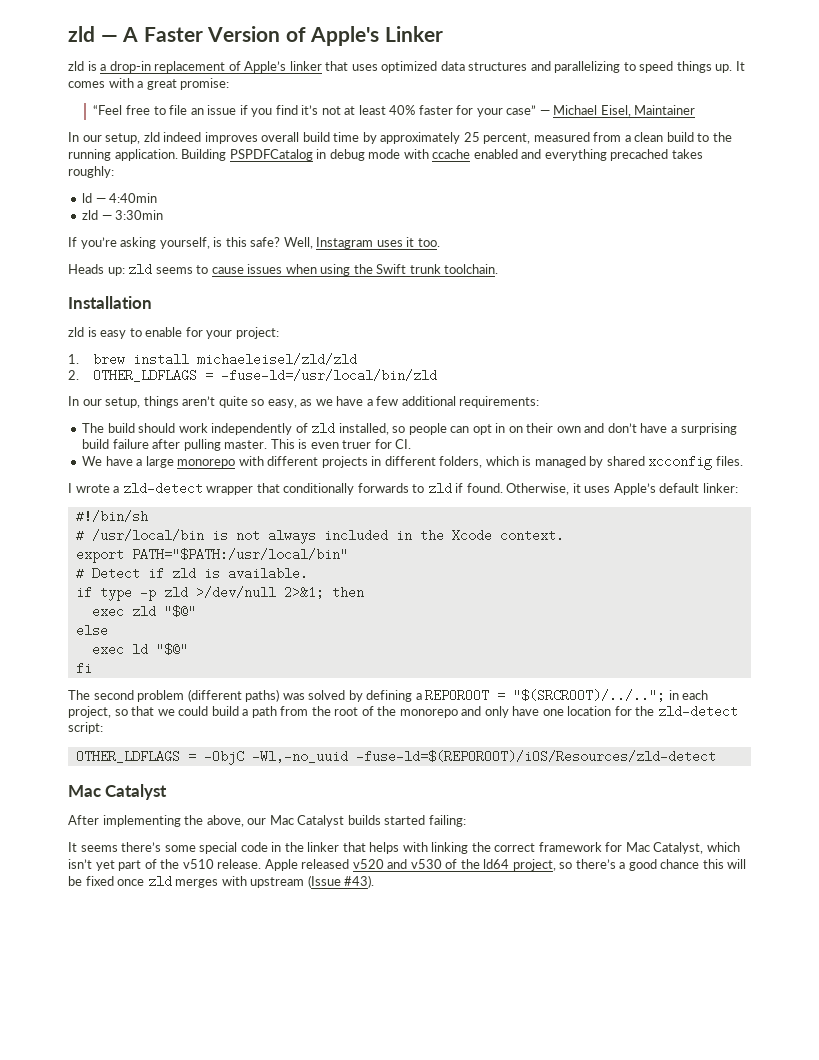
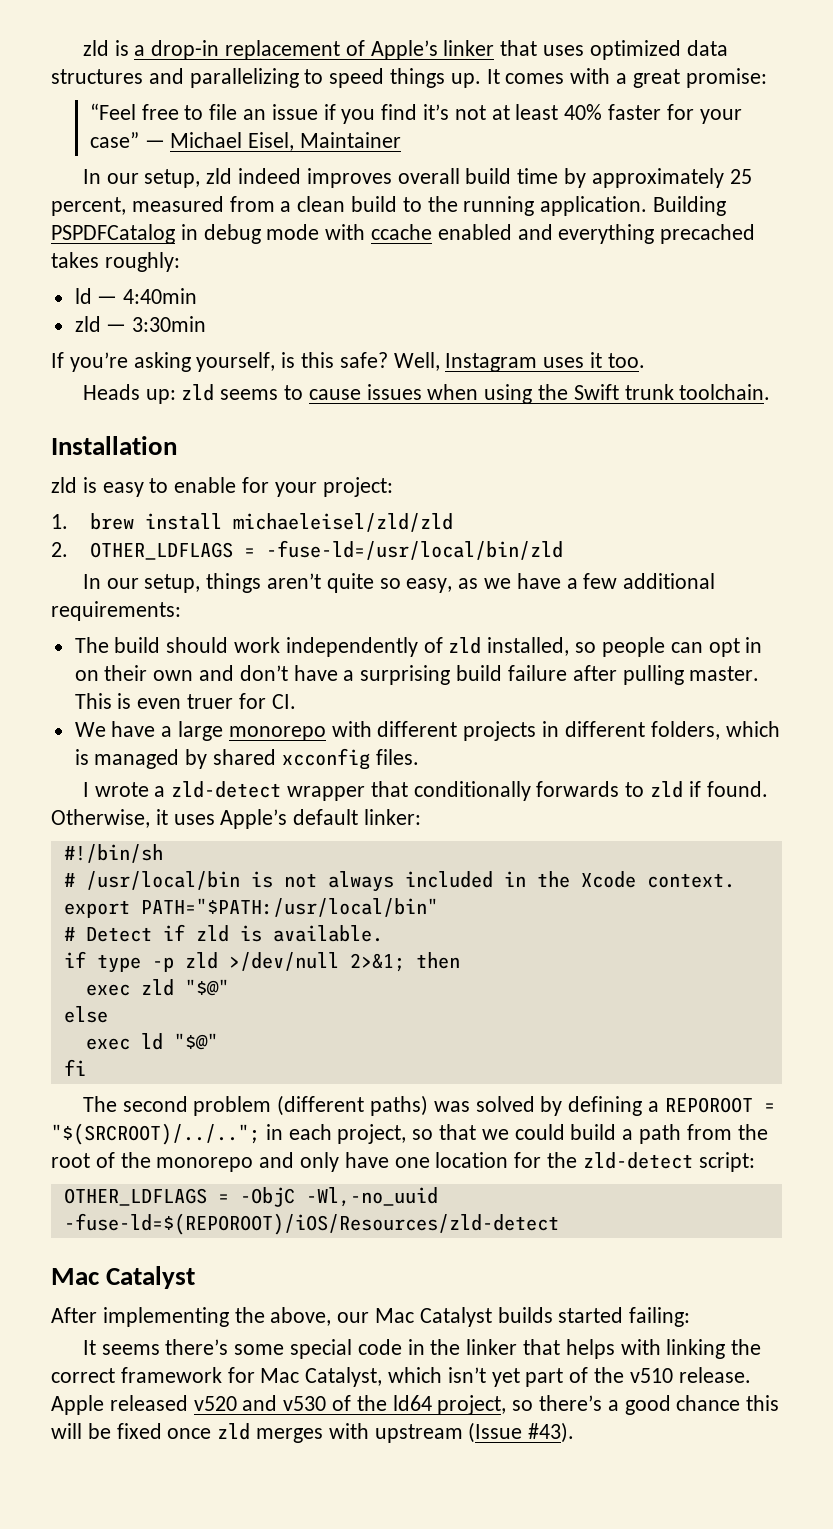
[68,26,443,46] [68,61,84,71] zld — A Faster Version of Apple's Linker // zld -> [82,40,109,56] zld

